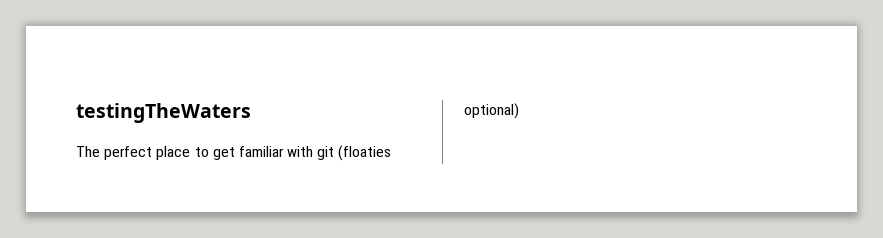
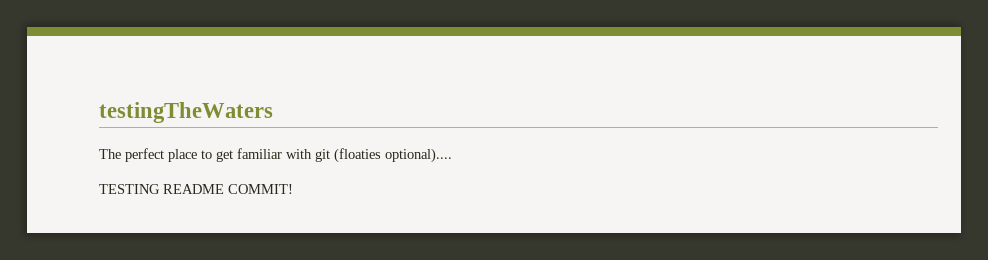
[464,103,519,119] optional) -> [385,148,452,163] [99,184,293,194] optional).... // TESTING README COMMIT!

